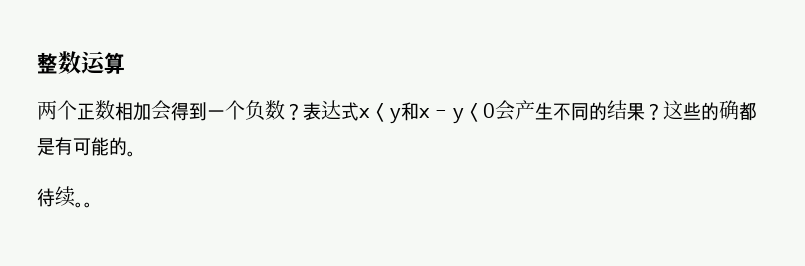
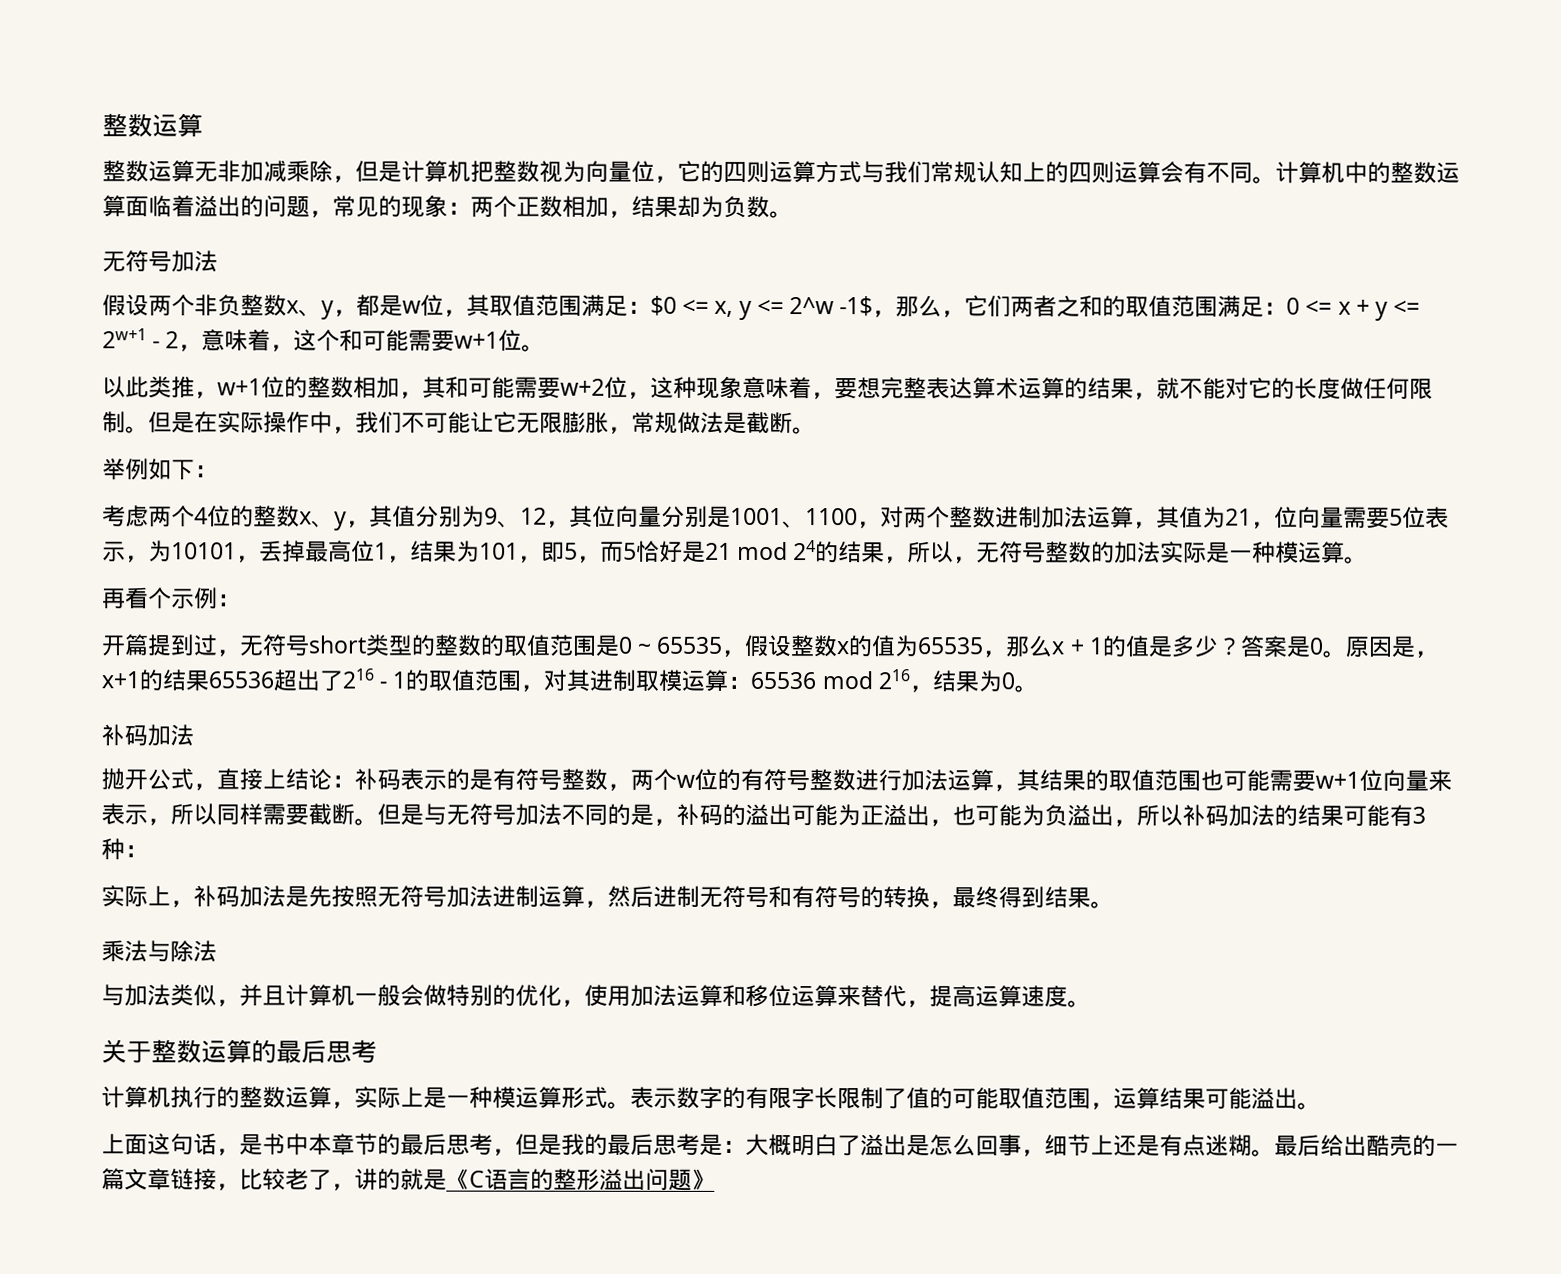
[37,100,758,124] [37,137,136,157] [37,186,93,208] 两个正数相加会得到一个负数？表达式x < y和x - y < 0会产生不同的结果？这些的确都是有可能的。 // 待续。。 -> [102,160,1460,184] [102,194,793,219] [102,250,218,273] [102,294,1421,321] [102,328,546,352] [102,375,1433,400] [102,411,816,435] [102,458,218,481] [102,505,1449,531] [102,540,1369,564] [102,587,241,610] [101,634,1438,658] [101,668,1038,693] [101,724,194,747] [101,768,1452,792] [101,803,1426,827] [101,838,148,861] [101,885,1114,909] [101,940,217,963] [101,984,1091,1008] [101,1039,377,1064] [101,1086,1321,1110] [101,1133,1459,1157] [101,1168,715,1191] 整数运算无非加减乘除，但是计算机把整数视为向量位，它的四则运算方式与我们常规认知上的四则运算会有不同。计算机中的整数运算面临着溢出的问题，常见的现象：两个正数相加，结果却为负数。 // 无符号加法 // 假设两个非负整数x、y，都是w位，其取值范围满足：$0 <= x, y <= 2^w -1$，那么，它们两者之和的取值范围满足：0 <= x + y <= 2w+1 - 2，意味着，这个和可能需要w+1位。 // 以此类推，w+1位的整数相加，其和可能需要w+2位，这种现象意味着，要想完整表达算术运算的结果，就不能对它的长度做任何限制。但是在实际操作中，我们不可能让它无限膨胀，常规做法是截断。 // 举例如下： // 考虑两个4位的整数x、y，其值分别为9、12，其位向量分别是1001、1100，对两个整数进制加法运算，其值为21，位向量需要5位表示，为10101，丢掉最高位1，结果为101，即5，而5恰好是21 mod 24的结果，所以，无符号整数的加法实际是一种模运算。 // 再看个示例： // 开篇提到过，无符号short类型的整数的取值范围是0 ~ 65535，假设整数x的值为65535，那么x + 1的值是多少？答案是0。原因是，x+1的结果65536超出了216 - 1的取值范围，对其进制取模运算：65536 mod 216，结果为0。 // 补码加法 // 抛开公式，直接上结论：补码表示的是有符号整数，两个w位的有符号整数进行加法运算，其结果的取值范围也可能需要w+1位向量来表示，所以同样需要截断。但是与无符号加法不同的是，补码的溢出可能为正溢出，也可能为负溢出，所以补码加法的结果可能有3种： // 实际上，补码加法是先按照无符号加法进制运算，然后进制无符号和有符号的转换，最终得到结果。 // 乘法与除法 // 与加法类似，并且计算机一般会做特别的优化，使用加法运算和移位运算来替代，提高运算速度。 // 关于整数运算的最后思考 // 计算机执行的整数运算，实际上是一种模运算形式。表示数字的有限字长限制了值的可能取值范围，运算结果可能溢出。 // 上面这句话，是书中本章节的最后思考，但是我的最后思考是：大概明白了溢出是怎么回事，细节上还是有点迷糊。最后给出酷壳的一篇文章链接，比较老了，讲的就是《C语言的整形溢出问题》

